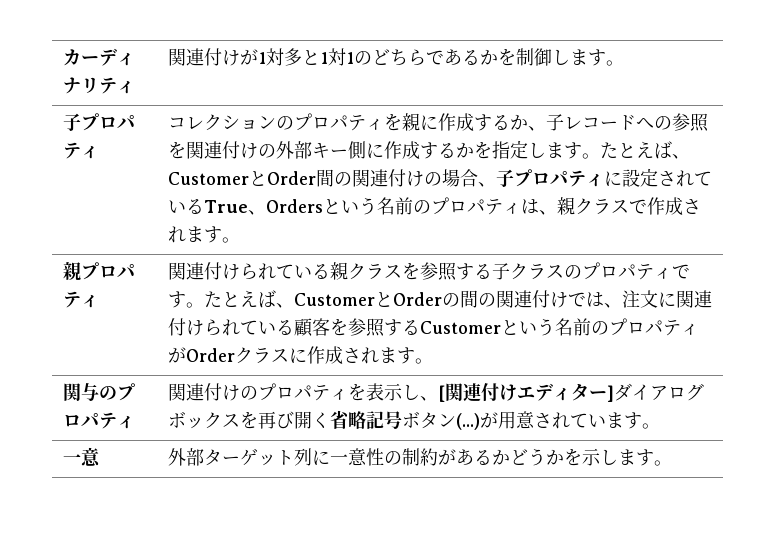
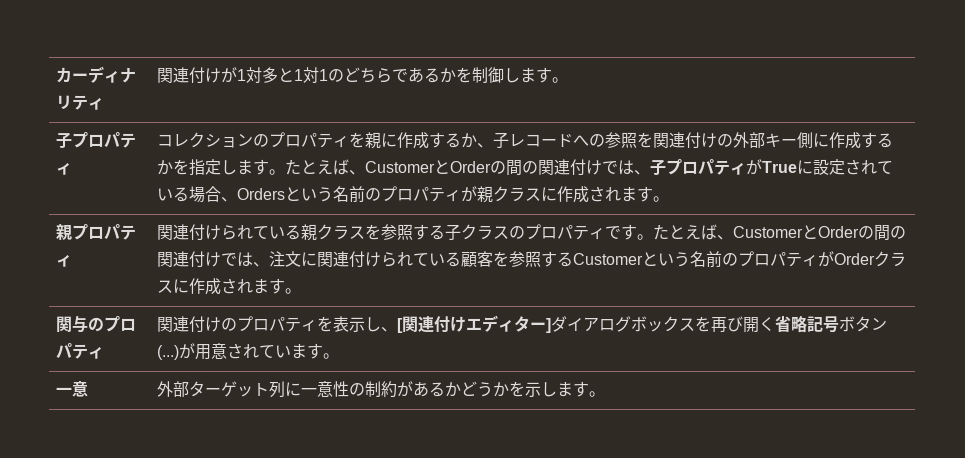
[315,169,478,187] 間の関連付けの場合 -> [490,159,635,176] の間の関連付けでは
(604, 180) none -> [746,159,798,175] がTrue
[203,200,248,213] True -> [189,186,222,203] 場合
[520,197,647,215] は、親クラスで -> [461,186,558,203] が親クラスに

